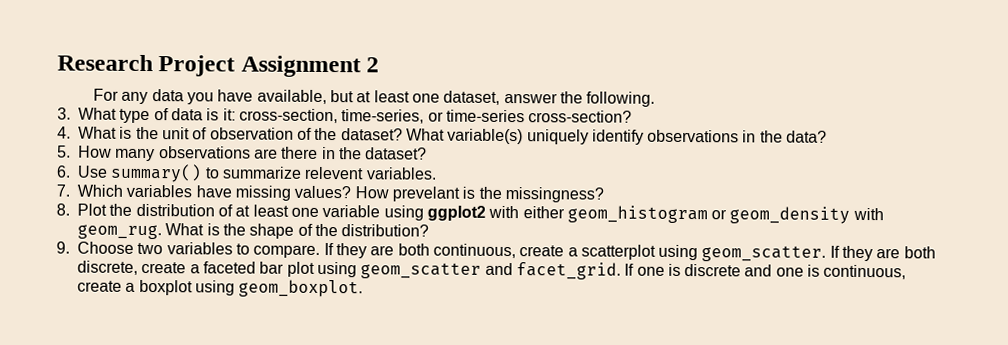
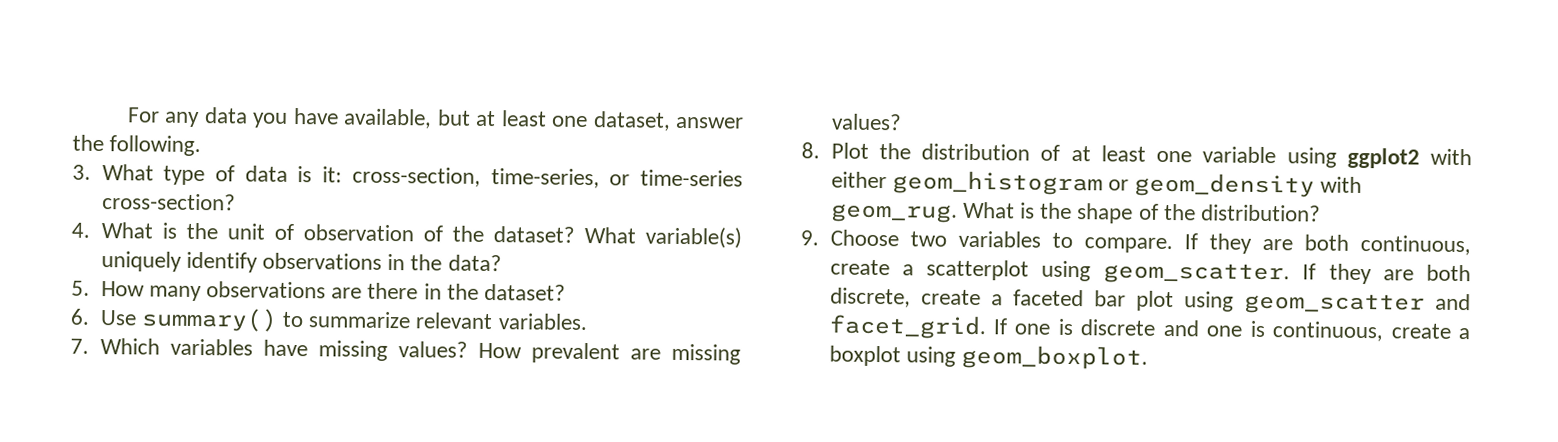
[57,54,380,78] Research Project Assignment 2 // -> (126, 115) none
[304,166,365,180] relevent -> [415,312,494,330] relevant
[391,186,604,203] prevelant is the missingness? -> [530,342,741,365] [830,113,902,131] prevalent are missing values?

